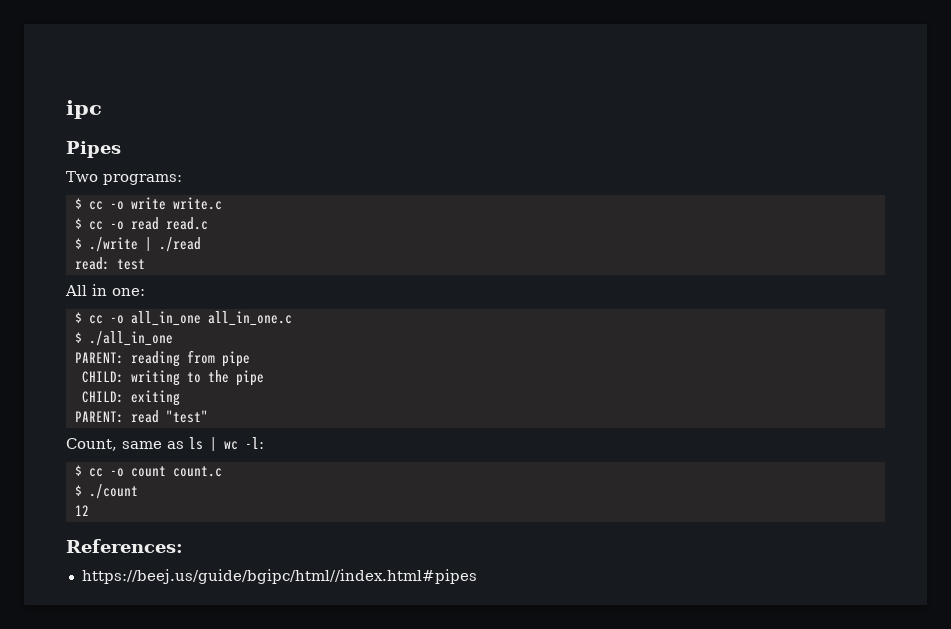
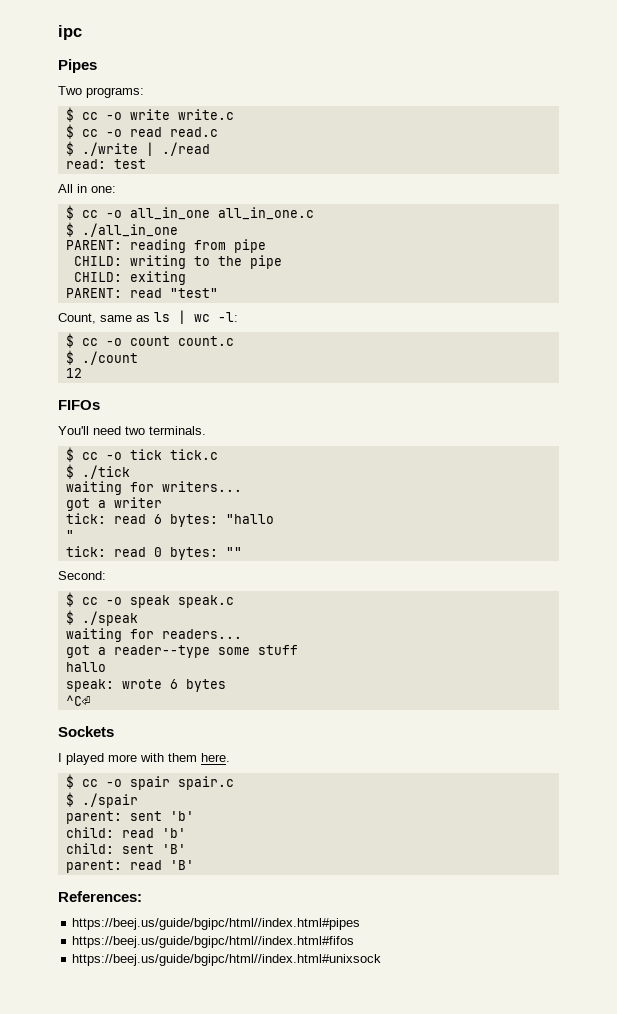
(89, 510) none -> [58,400,100,410] [58,426,206,435] [65,447,218,462] [65,464,130,479] [65,481,242,495] [65,497,162,511] [65,513,274,527] [65,530,74,540] [65,546,242,560] [58,571,106,580] [65,592,234,608] [65,610,138,626] [65,628,242,642] [65,645,298,658] [65,662,106,672] [65,679,226,692] [65,695,90,706] [58,726,114,737] [58,753,230,765] [65,774,234,790] [65,792,138,808] [65,811,194,824] [65,827,186,838] [65,843,186,854] [65,860,194,873] // FIFOs // You'll need two terminals. // $ cc -o tick tick.c // $ ./tick // waiting for writers... // got a writer // tick: read 6 bytes: "hallo // " // tick: read 0 bytes: "" // Second: // $ cc -o speak speak.c // $ ./speak // waiting for readers... // got a reader--type some stuff // hallo // speak: wrote 6 bytes // ^C⏎ // Sockets // I played more with them here. // $ cc -o spair spair.c // $ ./spair // parent: sent 'b' // child: read 'b' // child: sent 'B' // parent: read 'B'
(477, 576) none -> [72,936,355,948] [72,954,382,966] // https://beej.us/guide/bgipc/html//index.html#fifos // https://beej.us/guide/bgipc/html//index.html#unixsock

